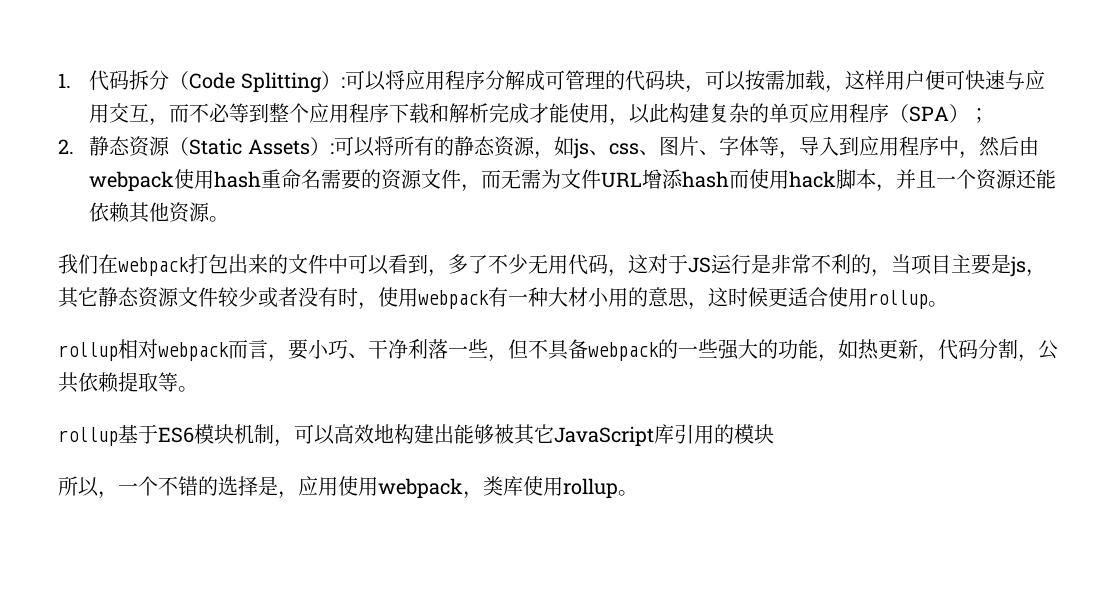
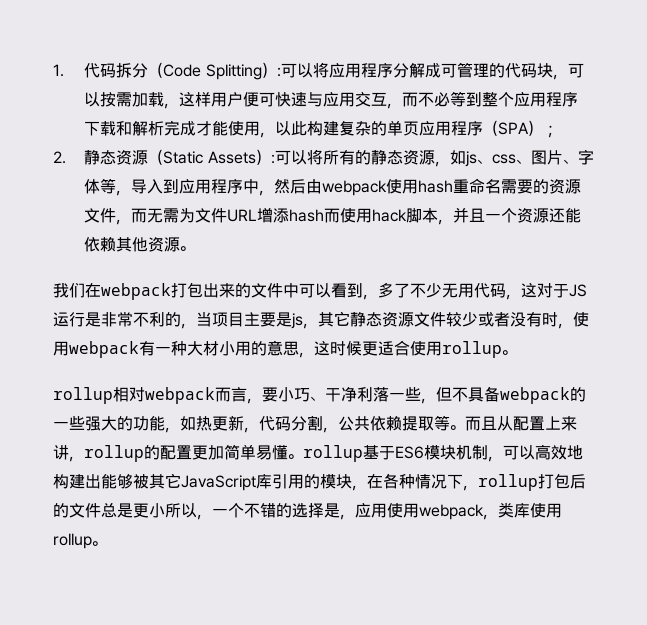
(198, 389) // -> [465,416,577,431] [53,444,303,462] 而且从配置上来讲，rollup的配置更加简单易懂。
(774, 434) // -> [352,473,586,491] [53,503,165,518] ，在各种情况下，rollup打包后的文件总是更小

